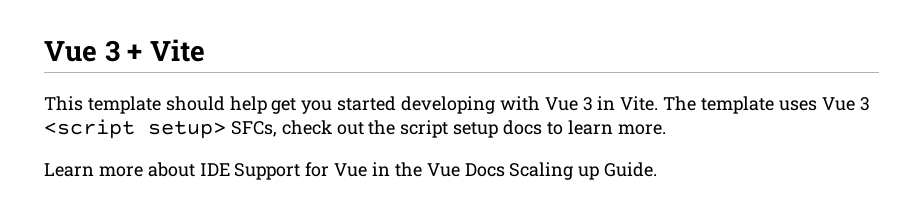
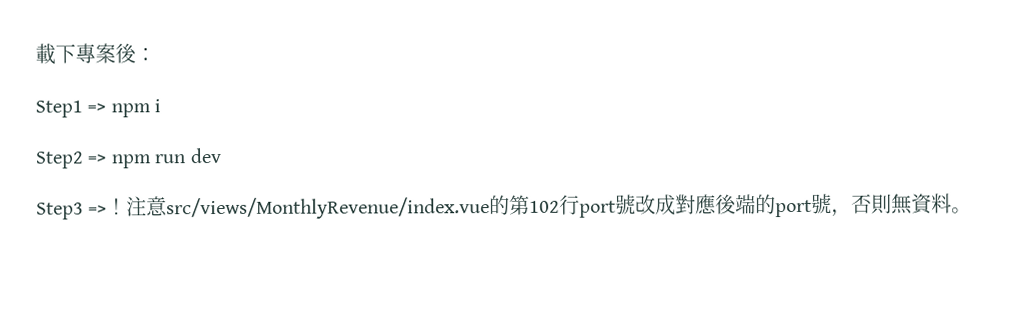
[44,39,205,62] [44,96,870,114] [44,119,666,139] [44,162,658,180] Vue 3 + Vite // This template should help get you started developing with Vue 3 in Vite. The template uses Vue 3 <script setup> SFCs, check out the script setup docs to learn more. // Learn more about IDE Support for Vue in the Vue Docs Scaling up Guide. -> [35,43,156,65] [35,99,162,118] [35,147,222,169] [36,193,973,220] 載下專案後： // Step1 => npm i // Step2 => npm run dev // Step3 =>！注意src/views/MonthlyRevenue/index.vue的第102行port號改成對應後端的port號，否則無資料。

